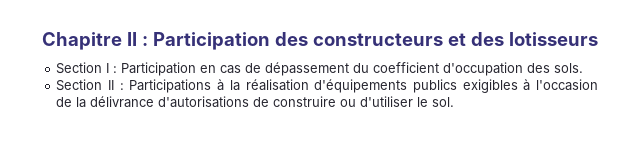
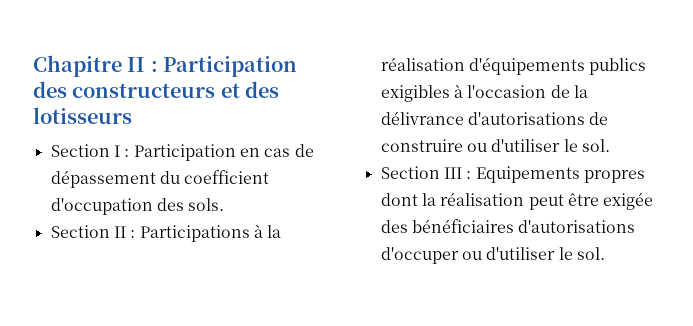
(455, 102) none -> [380,166,645,183] [380,192,654,210] [380,219,636,233] [380,247,605,264] // Section III : Equipements propres dont la réalisation peut être exigée des bénéficiaires d'autorisations d'occuper ou d'utiliser le sol.

